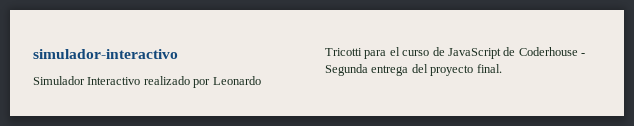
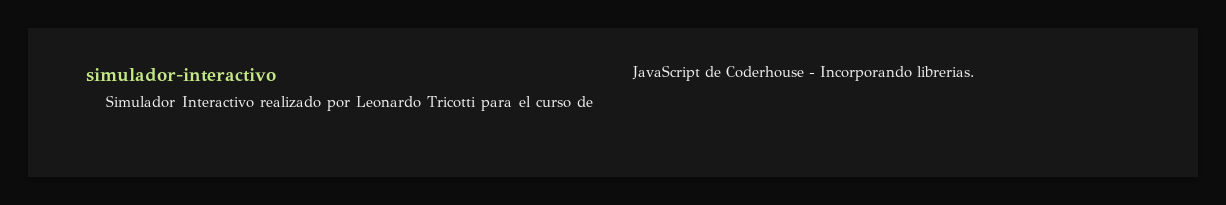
[325,64,502,76] Segunda entrega del proyecto final. -> [820,66,974,81] Incorporando librerias.

